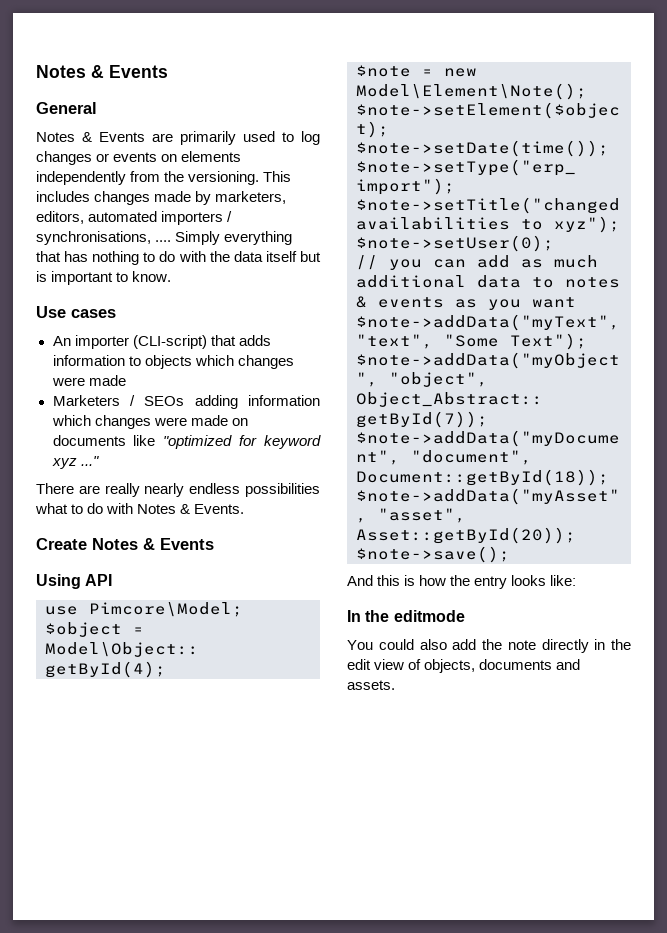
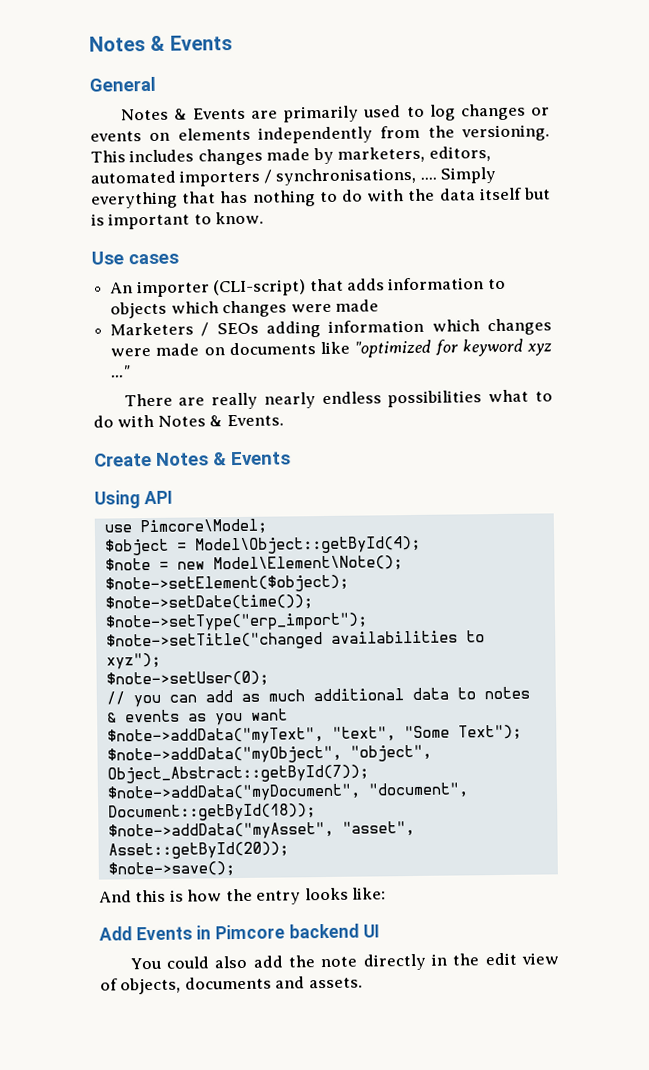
[347,610,465,622] In the editmode -> [99,923,380,941] Add Events in Pimcore backend UI

